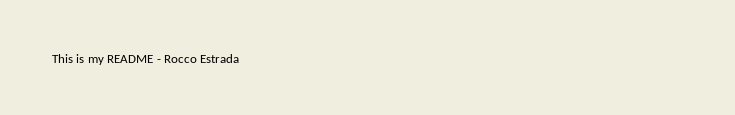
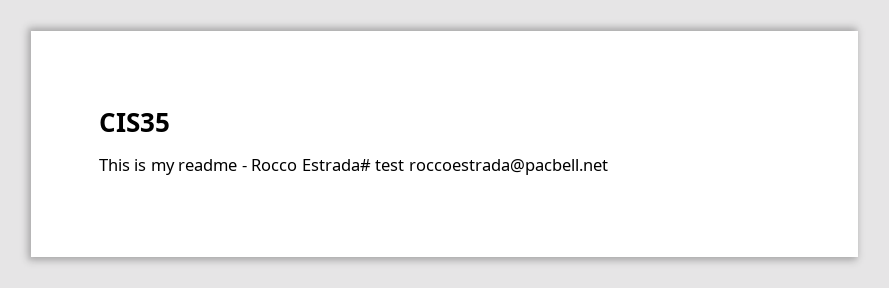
(52, 58) none -> [99,113,170,132] CIS35 //
[107,55,154,63] README -> [178,159,238,171] readme
[200,54,240,63] Estrada -> [301,159,608,175] Estrada# test roccoestrada@pacbell.net

